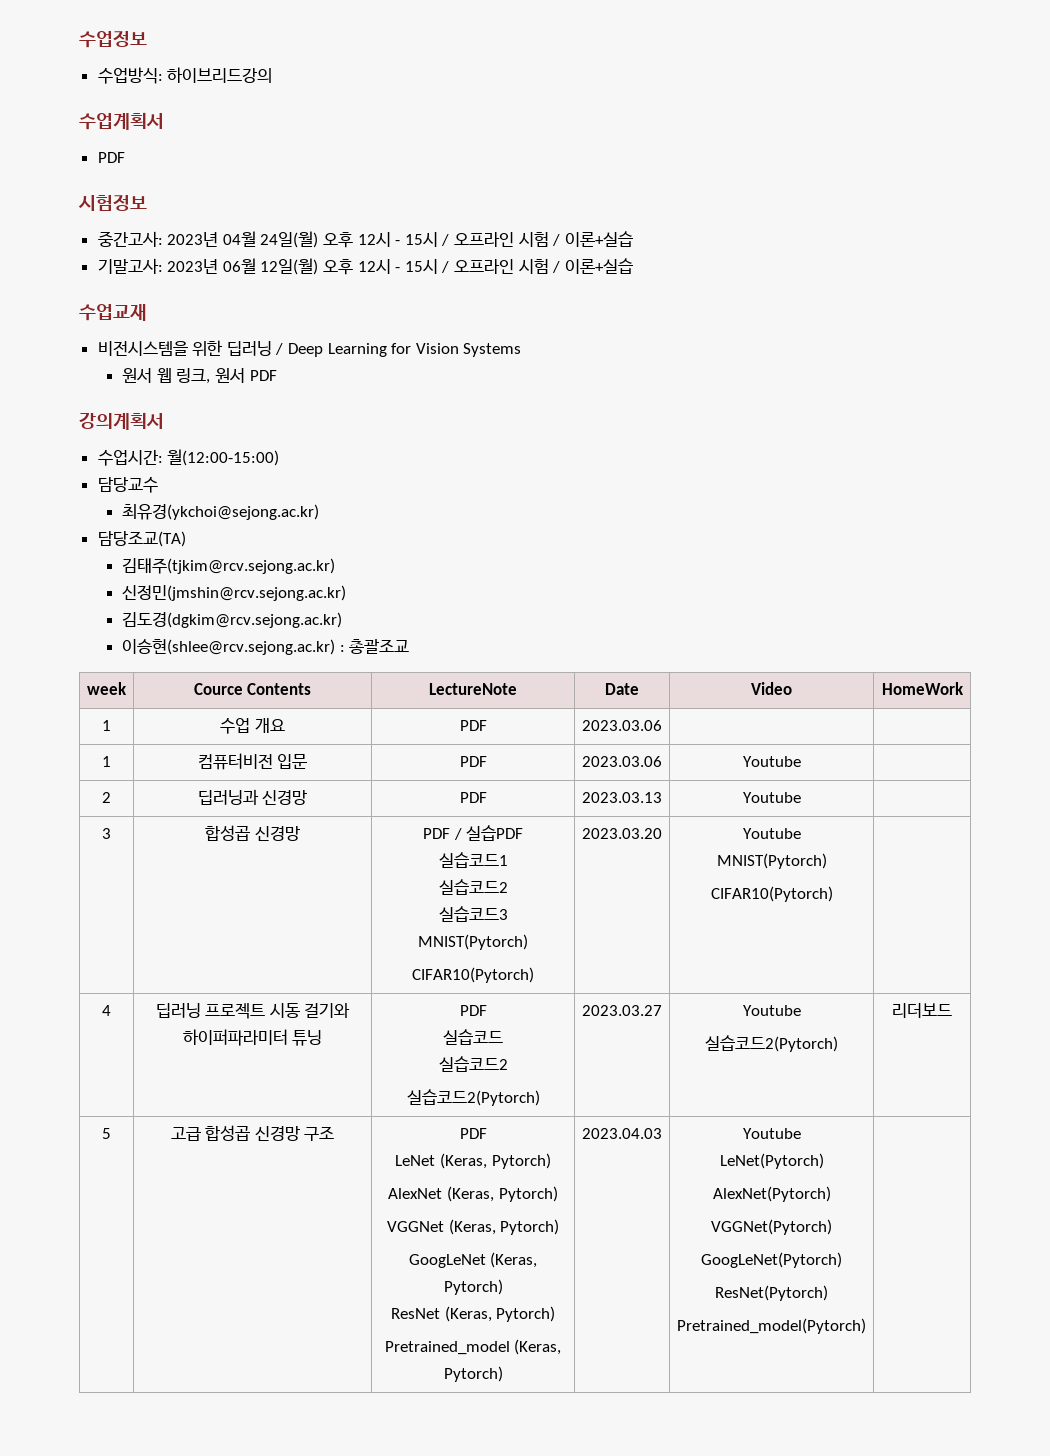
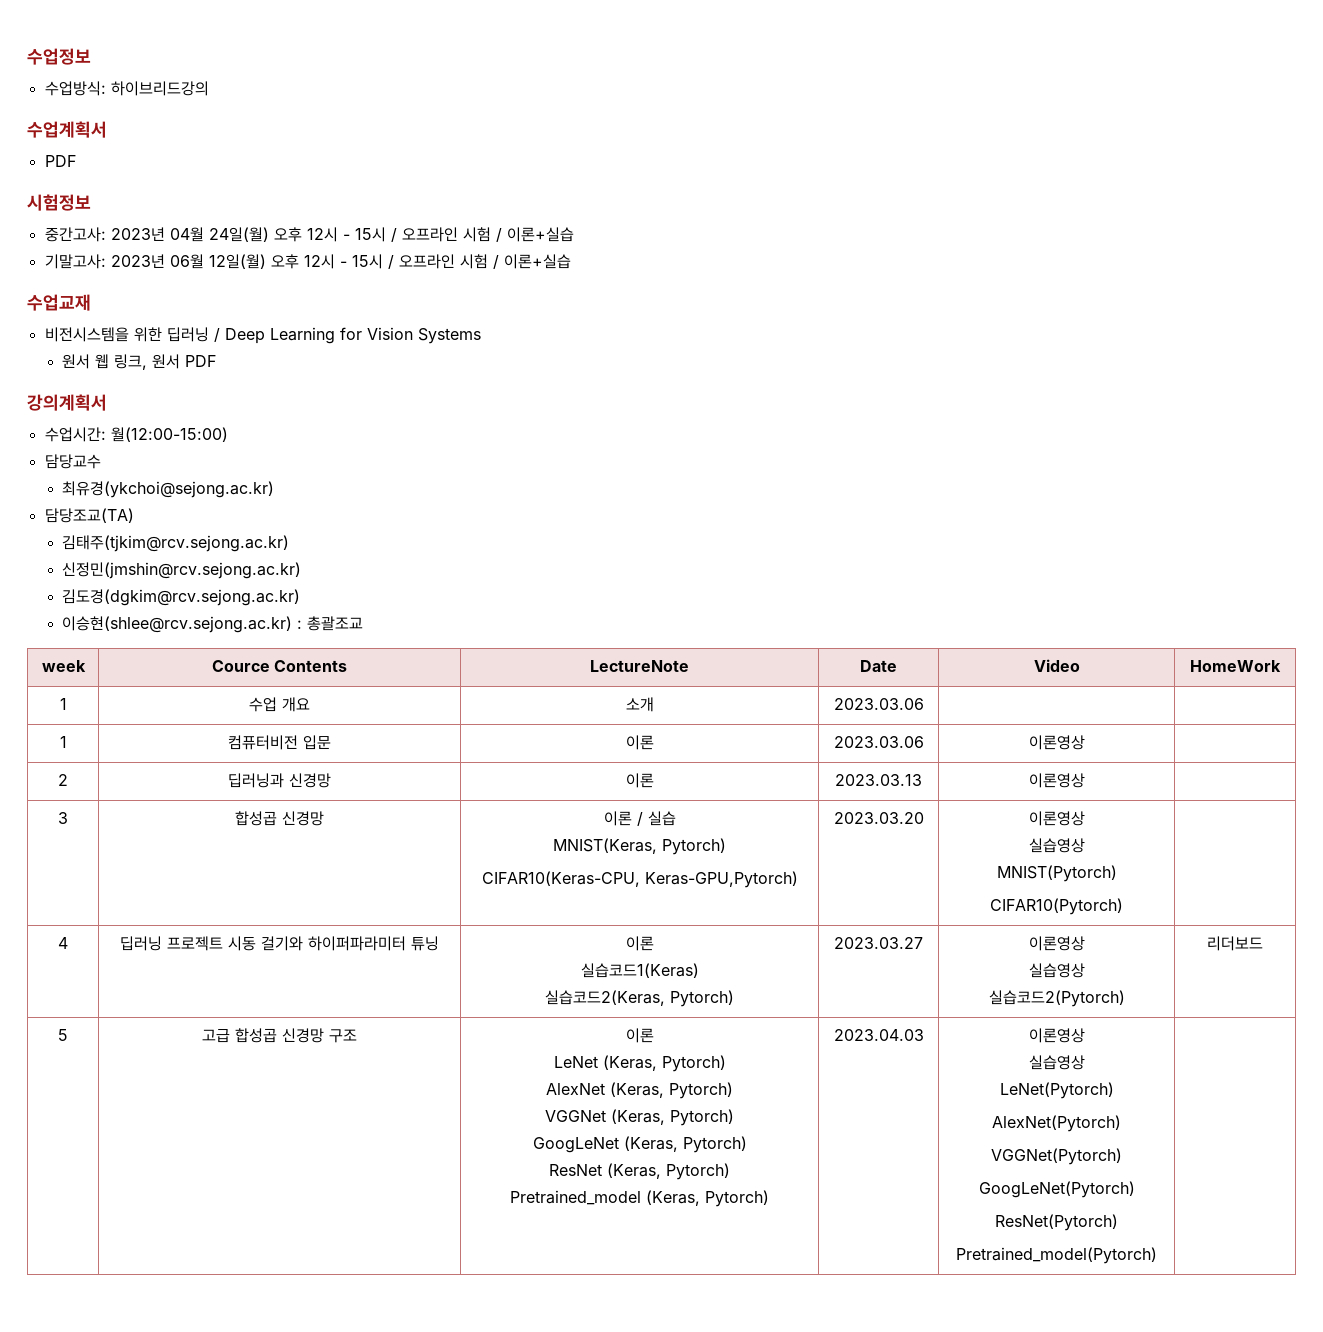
[459,720,487,731] PDF -> [625,697,654,712] 소개
[459,756,487,767] [582,756,662,767] [742,756,801,767] PDF | 2023.03.06 | Youtube -> [625,735,654,750] [833,736,924,748] [1028,735,1085,750] 이론 | 2023.03.06 | 이론영상
[459,792,487,803] PDF -> [625,773,654,788] 이론
[742,792,801,803] Youtube -> [1028,773,1085,788] 이론영상
[422,825,524,841] [438,852,508,868] [438,879,508,895] [438,906,508,922] [417,934,528,950] [411,967,534,983] PDF / 실습PDF // 실습코드1 // 실습코드2 // 실습코드3 // MNIST(Pytorch) // CIFAR10(Pytorch) -> [603,811,676,826] [553,838,726,855] [481,871,798,888] 이론 / 실습 // MNIST(Keras, Pytorch) // CIFAR10(Keras-CPU, Keras-GPU,Pytorch)
[742,828,801,839] Youtube -> [1028,811,1085,826] [1028,838,1085,853] 이론영상 // 실습영상
[459,1005,487,1016] [442,1029,503,1045] [438,1056,508,1072] [406,1089,540,1106] PDF // 실습코드 // 실습코드2 // 실습코드2(Pytorch) -> [625,936,654,951] [580,963,699,978] [545,990,734,1007] 이론 // 실습코드1(Keras) // 실습코드2(Keras, Pytorch)
[742,1005,801,1016] Youtube -> [1028,936,1085,951] [1028,963,1085,978] 이론영상 // 실습영상
[459,1128,487,1139] PDF -> [625,1028,654,1043] 이론
[742,1128,801,1139] Youtube -> [1028,1028,1085,1043] [1028,1055,1085,1070] 이론영상 // 실습영상

